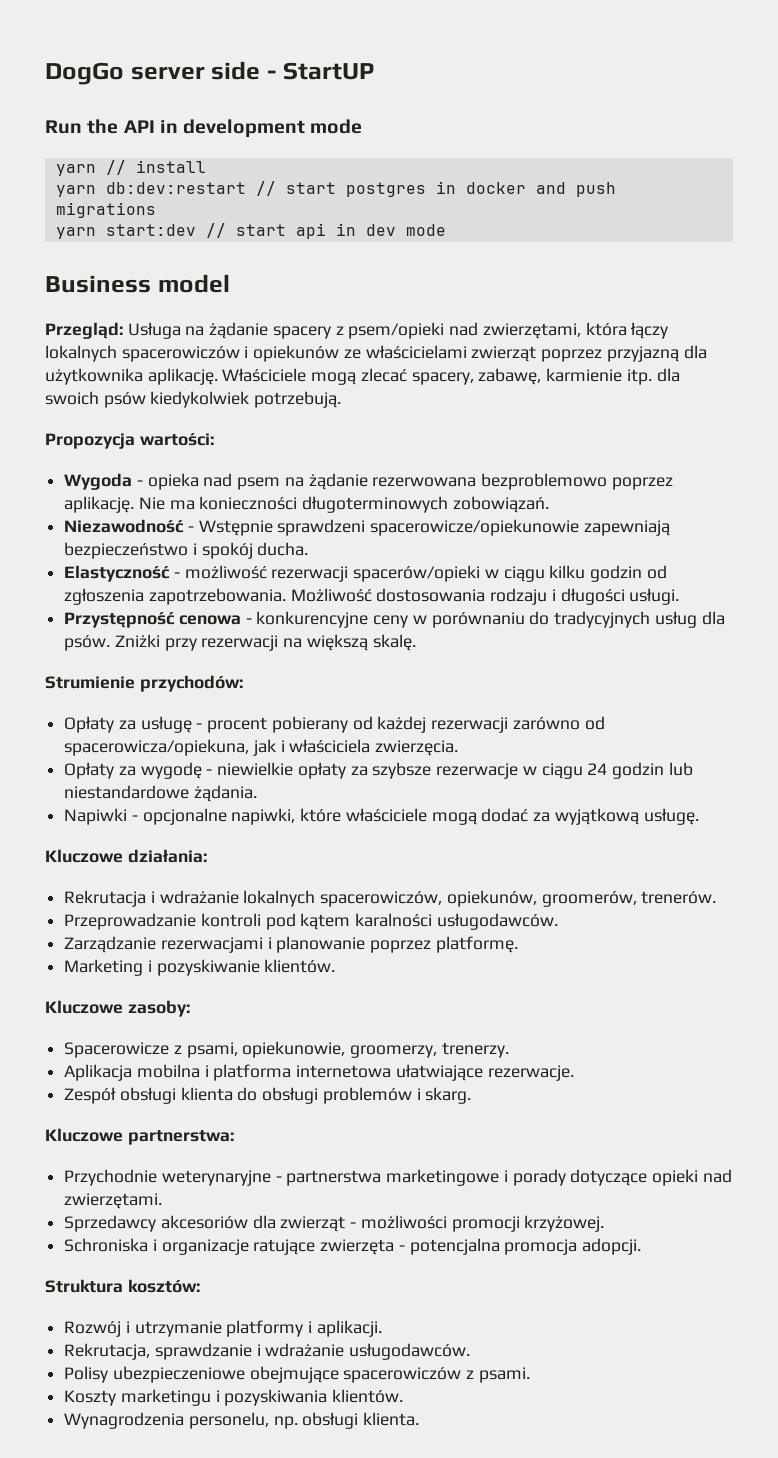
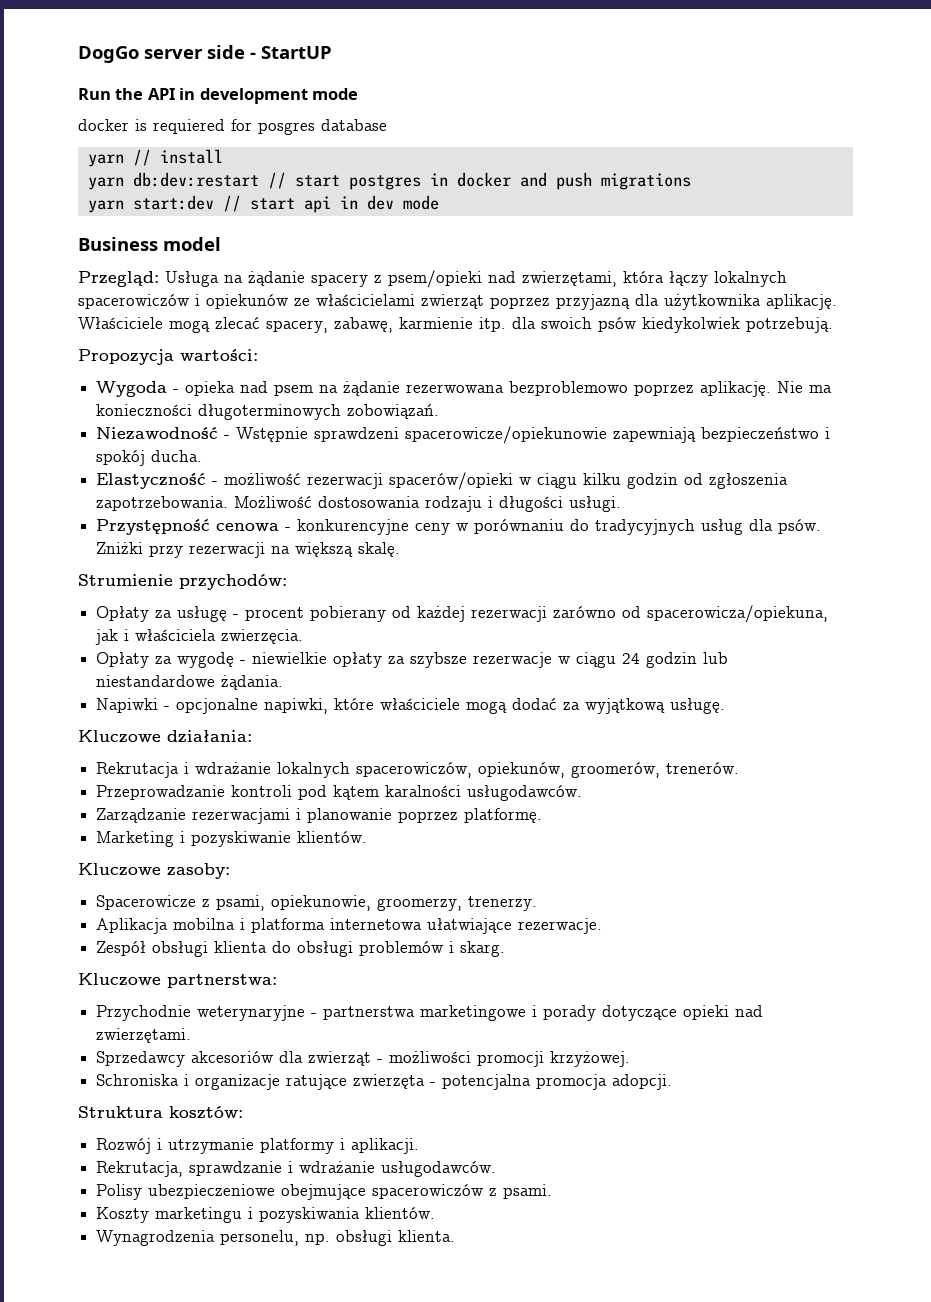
(363, 126) none -> [78,119,387,135] // docker is requiered for posgres database

